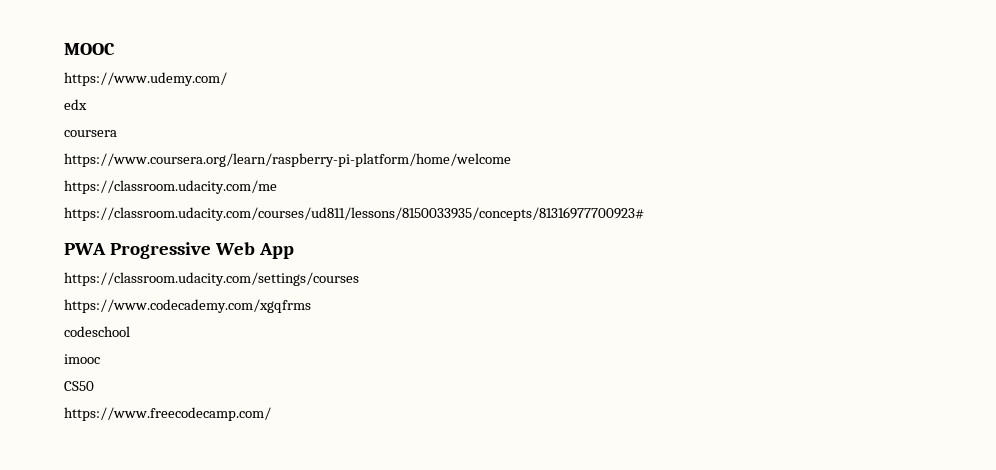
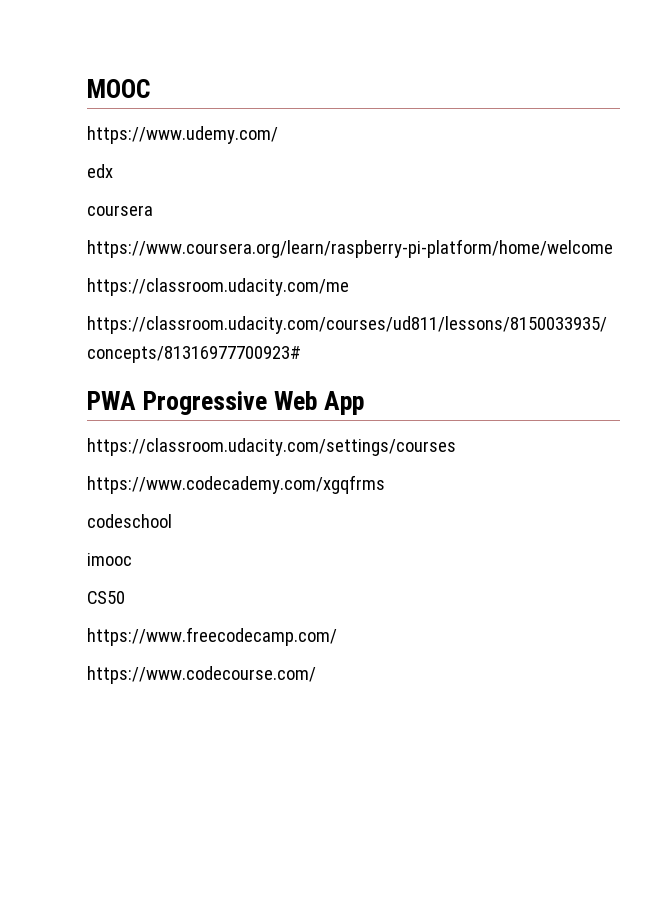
(271, 414) none -> [87,666,316,684] // https://www.codecourse.com/

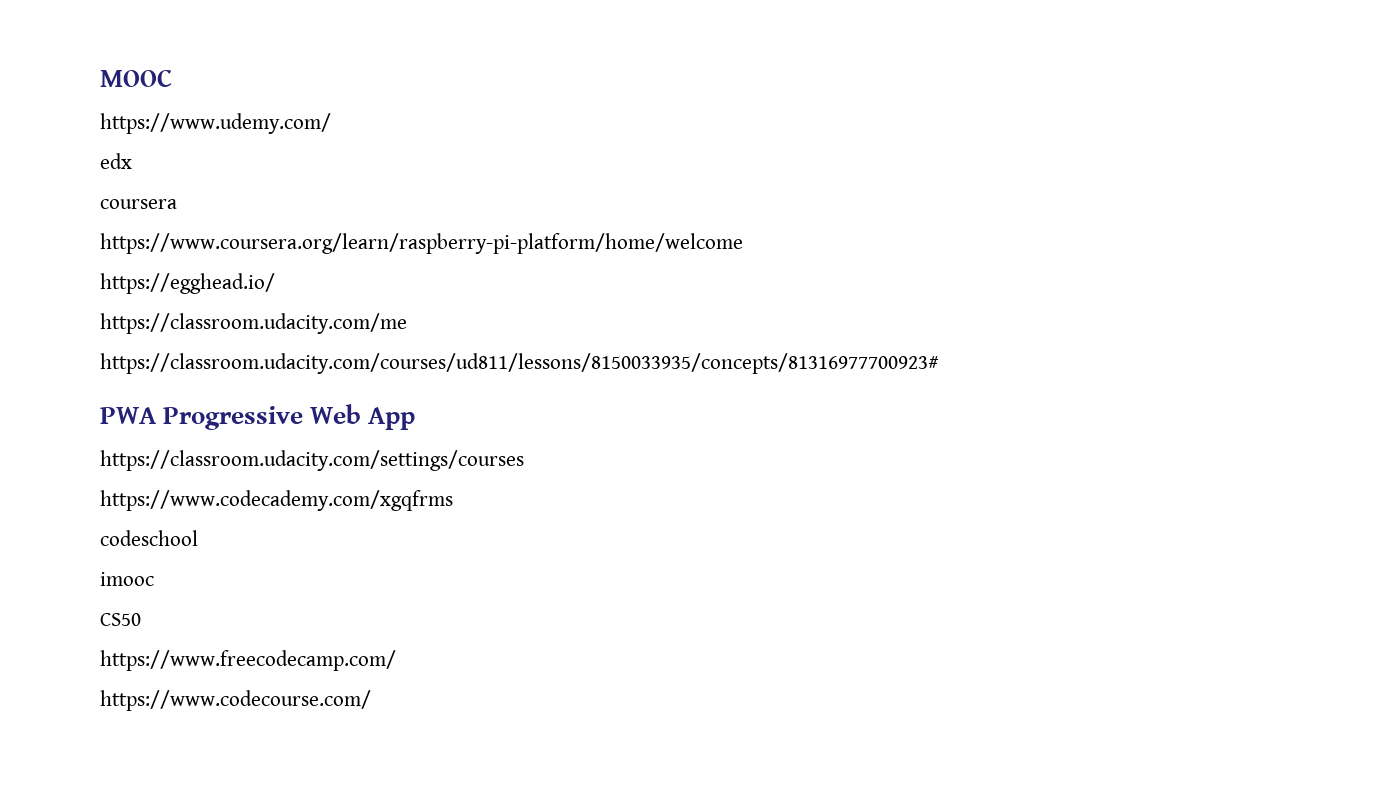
(613, 248) none -> [100,273,275,294] // https://egghead.io/

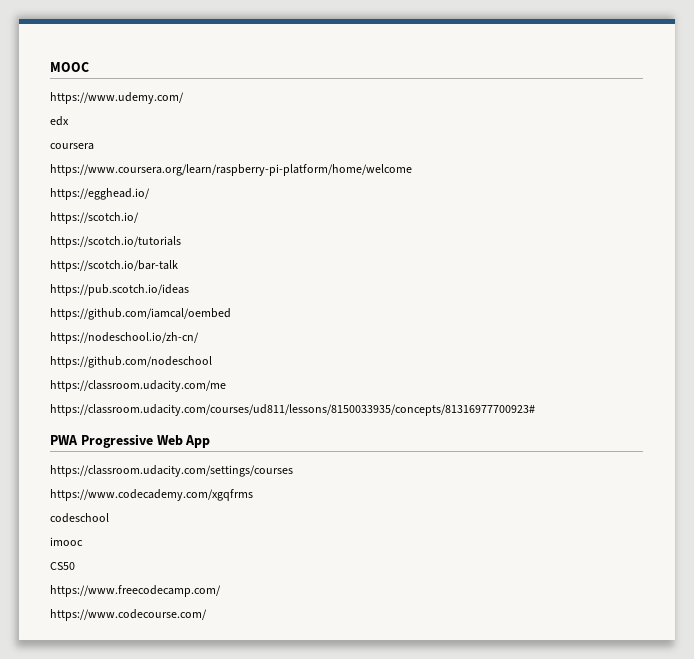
(275, 283) none -> [50,212,139,224] [50,236,181,248] [50,260,178,272] [50,284,189,296] [50,308,231,320] [50,332,199,344] [50,356,212,368] // https://scotch.io/ // https://scotch.io/tutorials // https://scotch.io/bar-talk // https://pub.scotch.io/ideas // https://github.com/iamcal/oembed // https://nodeschool.io/zh-cn/ // https://github.com/nodeschool

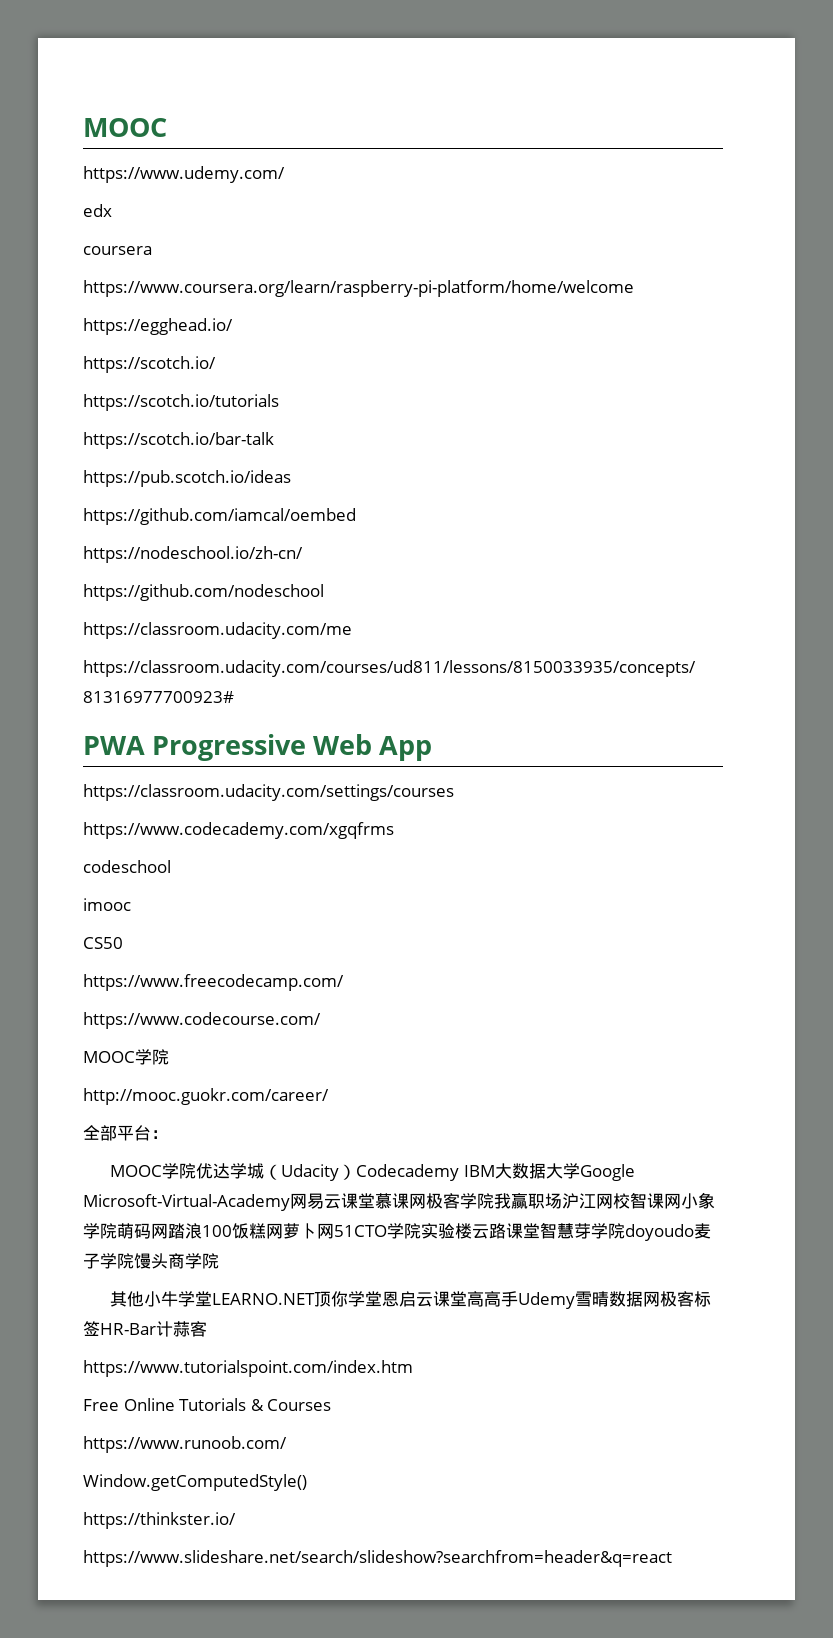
(207, 615) none -> [83,1049,169,1065] [83,1088,329,1105] [83,1125,168,1141] [109,1163,635,1181] [83,1192,715,1211] [83,1222,711,1241] [83,1253,219,1269] [109,1291,711,1309] [83,1321,207,1337] [83,1360,413,1377] [83,1398,332,1411] [83,1436,287,1453] [83,1474,307,1491] [83,1512,236,1529] [83,1550,672,1567] // MOOC学院 // http://mooc.guokr.com/career/ // 全部平台： // MOOC学院优达学城（Udacity）Codecademy IBM大数据大学Google Microsoft-Virtual-Academy网易云课堂慕课网极客学院我赢职场沪江网校智课网小象学院萌码网踏浪100饭糕网萝卜网51CTO学院实验楼云路课堂智慧芽学院doyoudo麦子学院馒头商学院 // 其他小牛学堂LEARNO.NET顶你学堂恩启云课堂高高手Udemy雪晴数据网极客标签HR-Bar计蒜客 // https://www.tutorialspoint.com/index.htm // Free Online Tutorials & Courses // https://www.runoob.com/ // Window.getComputedStyle() // https://thinkster.io/ // https://www.slideshare.net/search/slideshow?searchfrom=header&q=react

